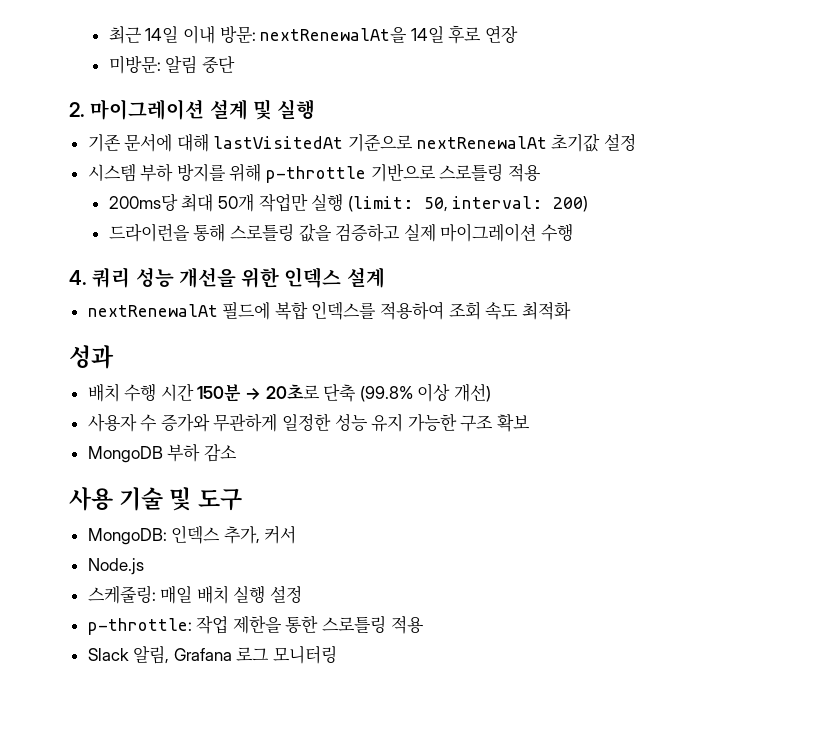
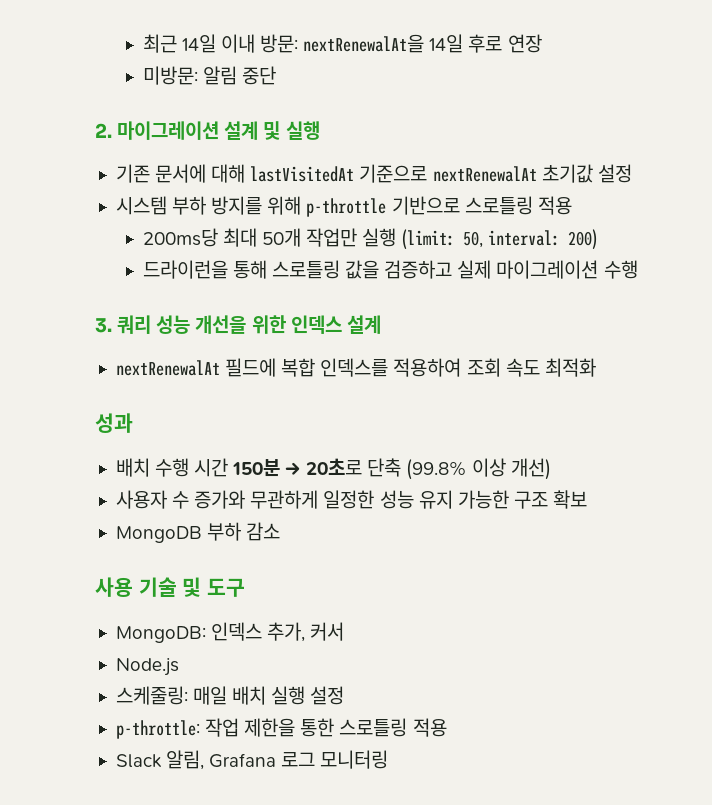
[69,270,87,285] 4. -> [95,318,112,333] 3.

